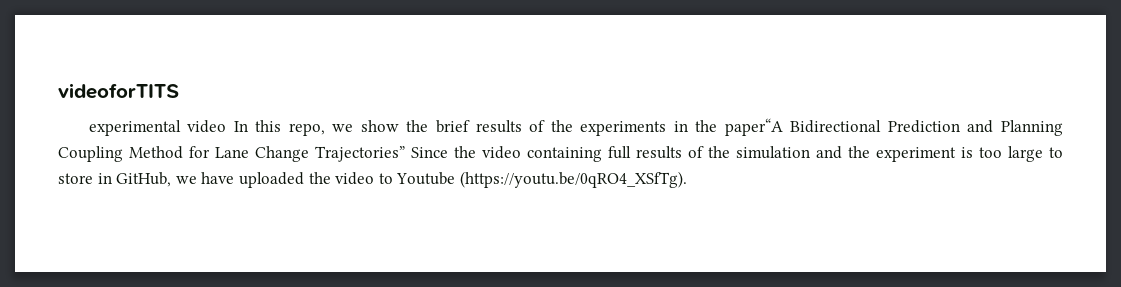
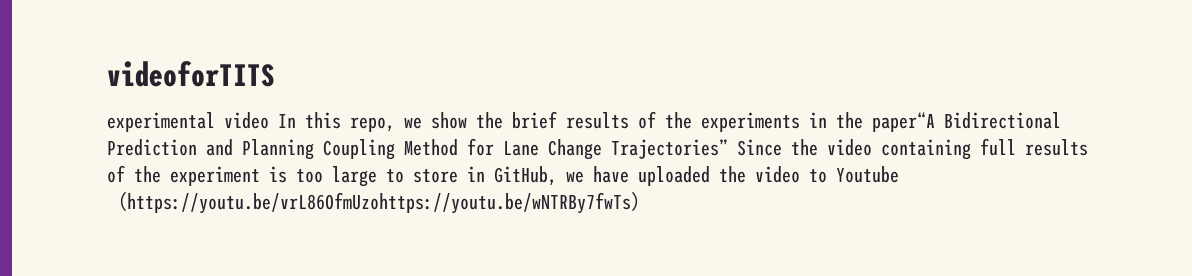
[736,146,870,159] simulation and the -> (161, 174) none
[459,171,687,188] (https://youtu.be/0qRO4_XSfTg). -> [107,191,651,214] （https://youtu.be/vrL86OfmUzohttps://youtu.be/wNTRBy7fwTs）

